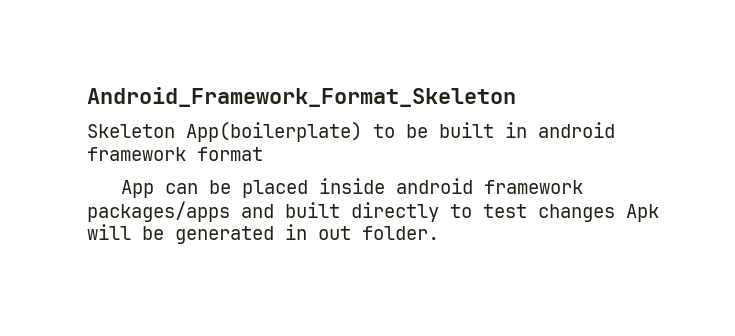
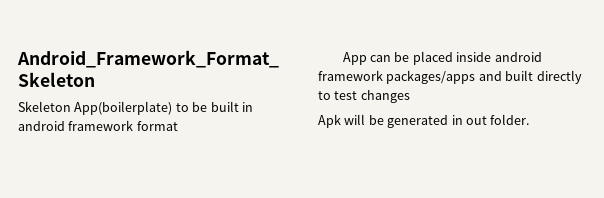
(615, 213) none -> (410, 96) //

